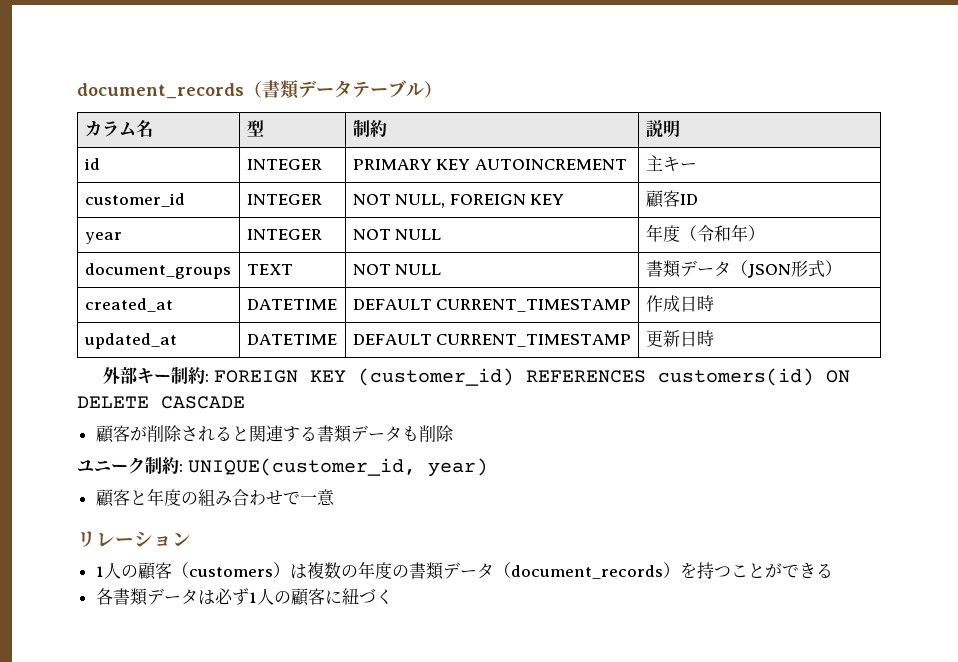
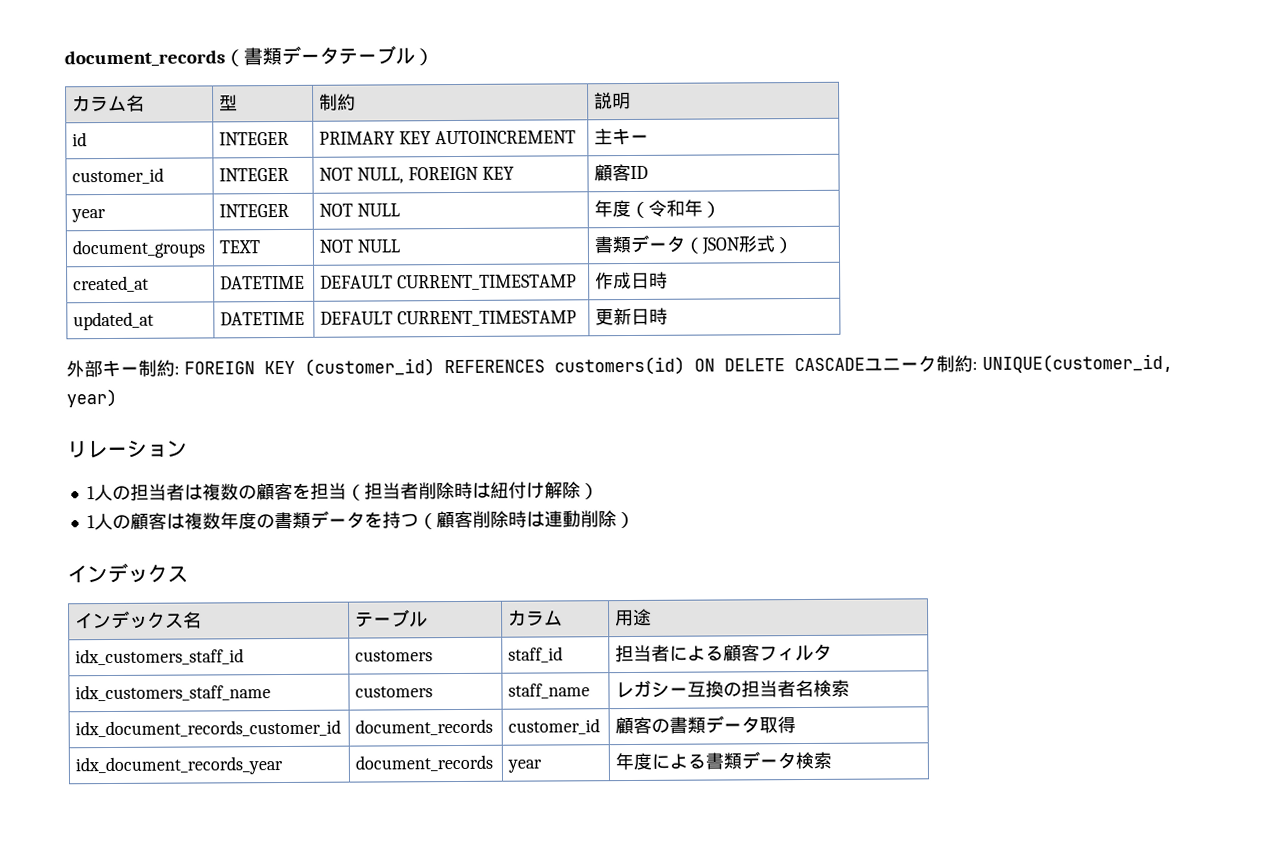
[95,425,454,443] // 顧客が削除されると関連する書類データも削除 // -> (865, 364) none
[95,488,335,507] // 顧客と年度の組み合わせで一意 -> (117, 398) none
[137,561,833,580] [95,588,393,606] 顧客（customers）は複数の年度の書類データ（document_records）を持つことができる // 各書類データは必ず1人の顧客に紐づく -> [129,481,599,501] [86,510,635,531] [67,562,188,584] [75,610,203,629] [355,609,429,628] [508,609,564,627] [615,608,653,627] [75,648,245,666] [355,650,434,662] [508,646,564,663] [615,643,833,663] [75,684,272,702] [355,686,434,698] [508,683,591,699] [615,679,851,699] [75,719,342,738] [355,718,494,736] [508,718,601,735] [615,715,797,735] [75,756,284,776] [355,754,494,772] [507,759,543,773] [615,751,833,771] 担当者は複数の顧客を担当（担当者削除時は紐付け解除） // 1人の顧客は複数年度の書類データを持つ（顧客削除時は連動削除） // インデックス // インデックス名 | テーブル | カラム | 用途 // idx_customers_staff_id | customers | staff_id | 担当者による顧客フィルタ // idx_customers_staff_name | customers | staff_name | レガシー互換の担当者名検索 // idx_document_records_customer_id | document_records | customer_id | 顧客の書類データ取得 // idx_document_records_year | document_records | year | 年度による書類データ検索

